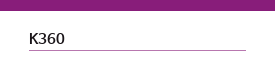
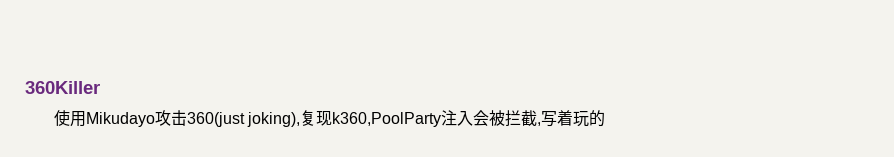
[29,33,65,44] K360 -> [25,81,100,94] [53,110,606,127] 360Killer // 使用Mikudayo攻击360(just joking),复现k360,PoolParty注入会被拦截,写着玩的

